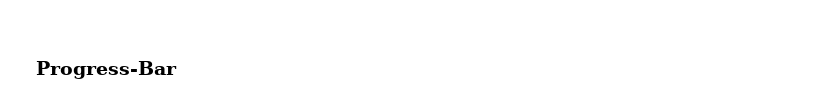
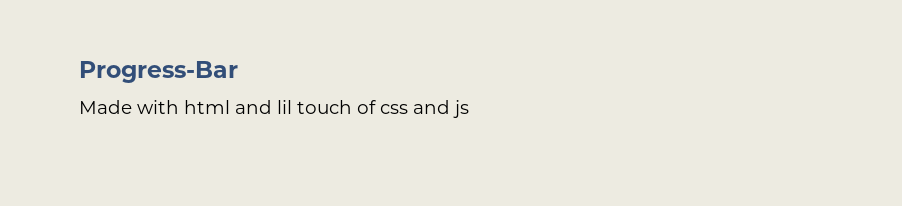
(177, 70) none -> [79,100,469,118] // Made with html and lil touch of css and js

